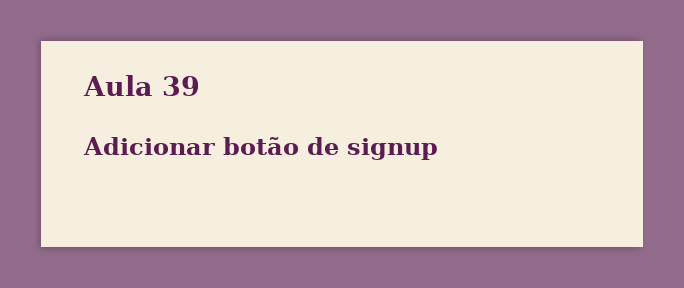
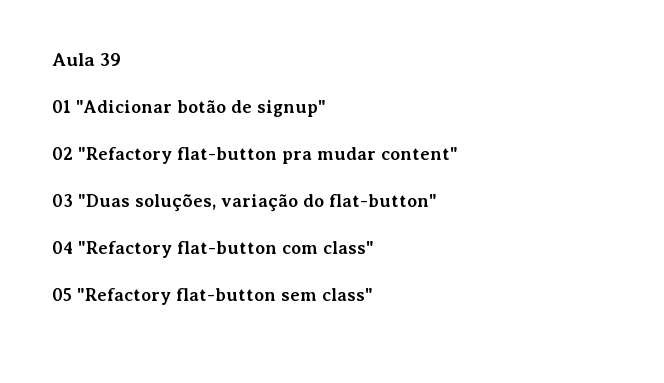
[83,137,438,160] Adicionar botão de signup -> [52,100,326,117] [52,147,458,164] [52,194,437,212] [52,241,374,258] [52,288,373,305] 01 "Adicionar botão de signup" // 02 "Refactory flat-button pra mudar content" // 03 "Duas soluções, variação do flat-button" // 04 "Refactory flat-button com class" // 05 "Refactory flat-button sem class"

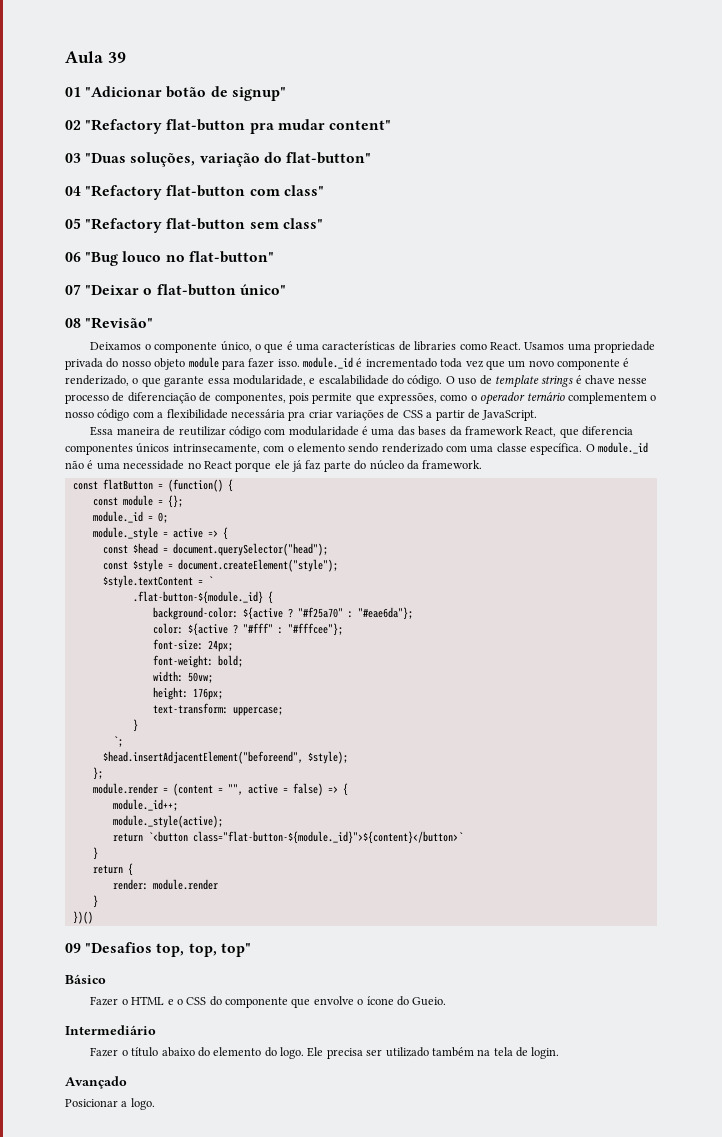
(373, 294) none -> [65,251,274,266] [65,284,286,296] [65,317,154,329] [90,340,656,353] [65,357,630,370] [65,375,648,388] [65,392,657,405] [65,409,538,421] [90,426,634,438] [65,442,648,455] [65,459,483,472] [72,479,233,492] [92,495,183,508] [92,511,168,523] [92,527,228,540] [102,543,328,556] [102,559,338,572] [102,575,213,588] [132,591,273,604] [152,607,413,620] [152,623,343,636] [152,639,233,652] [152,655,243,668] [152,671,213,683] [152,687,223,700] [152,703,283,716] [132,719,138,732] [112,736,123,747] [102,751,348,764] [92,767,103,780] [92,783,348,796] [112,799,178,811] [112,815,223,828] [112,831,463,844] [92,847,98,860] [92,863,133,876] [112,879,218,890] [92,895,98,908] [72,911,93,924] [65,942,251,957] [65,974,106,984] [90,996,447,1008] [65,1025,156,1035] [90,1047,560,1059] [65,1076,127,1089] [65,1098,155,1110] // 06 "Bug louco no flat-button" // 07 "Deixar o flat-button único" // 08 "Revisão" // Deixamos o componente único, o que é uma características de libraries como React. Usamos uma propriedade privada do nosso objeto module para fazer isso. module._id é incrementado toda vez que um novo componente é renderizado, o que garante essa modularidade, e escalabilidade do código. O uso de template strings é chave nesse processo de diferenciação de componentes, pois permite que expressões, como o operador ternário complementem o nosso código com a flexibilidade necessária pra criar variações de CSS a partir de JavaScript. // Essa maneira de reutilizar código com modularidade é uma das bases da framework React, que diferencia componentes únicos intrinsecamente, com o elemento sendo renderizado com uma classe específica. O module._id não é uma necessidade no React porque ele já faz parte do núcleo da framework. // const flatButton = (function() { // const module = {}; // module._id = 0; // module._style = active => { // const $head = document.querySelector("head"); // const $style = document.createElement("style"); // $style.textContent = ` // .flat-button-${module._id} { // background-color: ${active ? "#f25a70" : "#eae6da"}; // color: ${active ? "#fff" : "#fffcee"}; // font-size: 24px; // font-weight: bold; // width: 50vw; // height: 176px; // text-transform: uppercase; // } // `; // $head.insertAdjacentElement("beforeend", $style); // }; // module.render = (content = "", active = false) => { // module._id++; // module._style(active); // return `<button class="flat-button-${module._id}">${content}</button>` // } // return { // render: module.render // } // })() // 09 "Desafios top, top, top" // Básico // Fazer o HTML e o CSS do componente que envolve o ícone do Gueio. // Intermediário // Fazer o título abaixo do elemento do logo. Ele precisa ser utilizado também na tela de login. // Avançado // Posicionar a logo.

